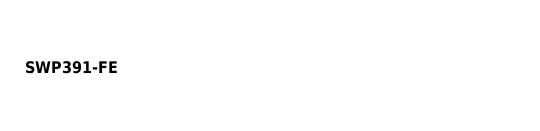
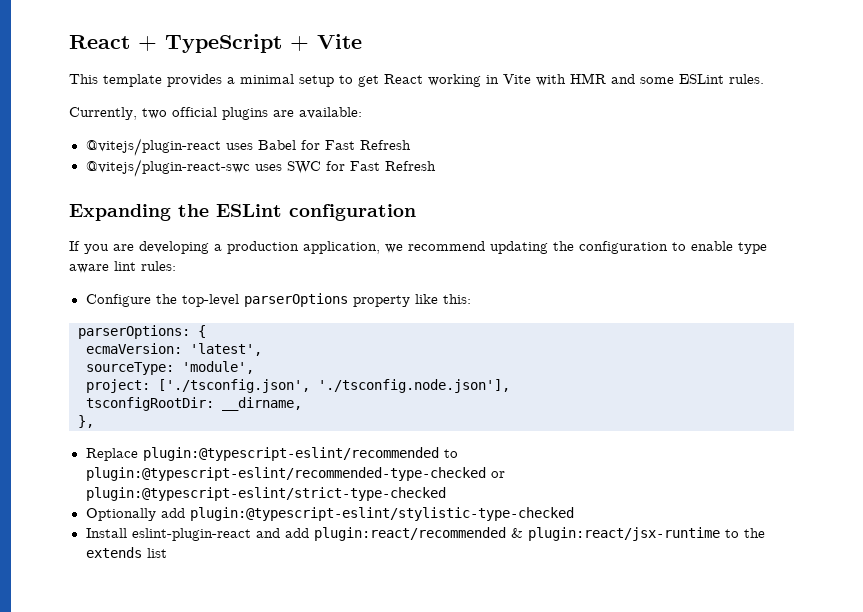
[25,61,118,74] SWP391-FE -> [69,34,362,53] [69,73,764,87] [69,107,362,120] [85,138,411,156] [85,159,436,177] [69,204,416,221] [69,241,767,254] [69,261,176,273] [85,293,471,307] [78,325,206,339] [86,343,262,356] [86,361,254,375] [86,379,510,393] [86,397,302,411] [78,415,94,428] [85,447,458,461] [85,467,505,481] [85,487,446,501] [85,507,574,521] [85,527,765,541] [85,547,167,558] React + TypeScript + Vite // This template provides a minimal setup to get React working in Vite with HMR and some ESLint rules. // Currently, two official plugins are available: // @vitejs/plugin-react uses Babel for Fast Refresh // @vitejs/plugin-react-swc uses SWC for Fast Refresh // Expanding the ESLint configuration // If you are developing a production application, we recommend updating the configuration to enable type aware lint rules: // Configure the top-level parserOptions property like this: // parserOptions: { // ecmaVersion: 'latest', // sourceType: 'module', // project: ['./tsconfig.json', './tsconfig.node.json'], // tsconfigRootDir: __dirname, // }, // Replace plugin:@typescript-eslint/recommended to plugin:@typescript-eslint/recommended-type-checked or plugin:@typescript-eslint/strict-type-checked // Optionally add plugin:@typescript-eslint/stylistic-type-checked // Install eslint-plugin-react and add plugin:react/recommended & plugin:react/jsx-runtime to the extends list

